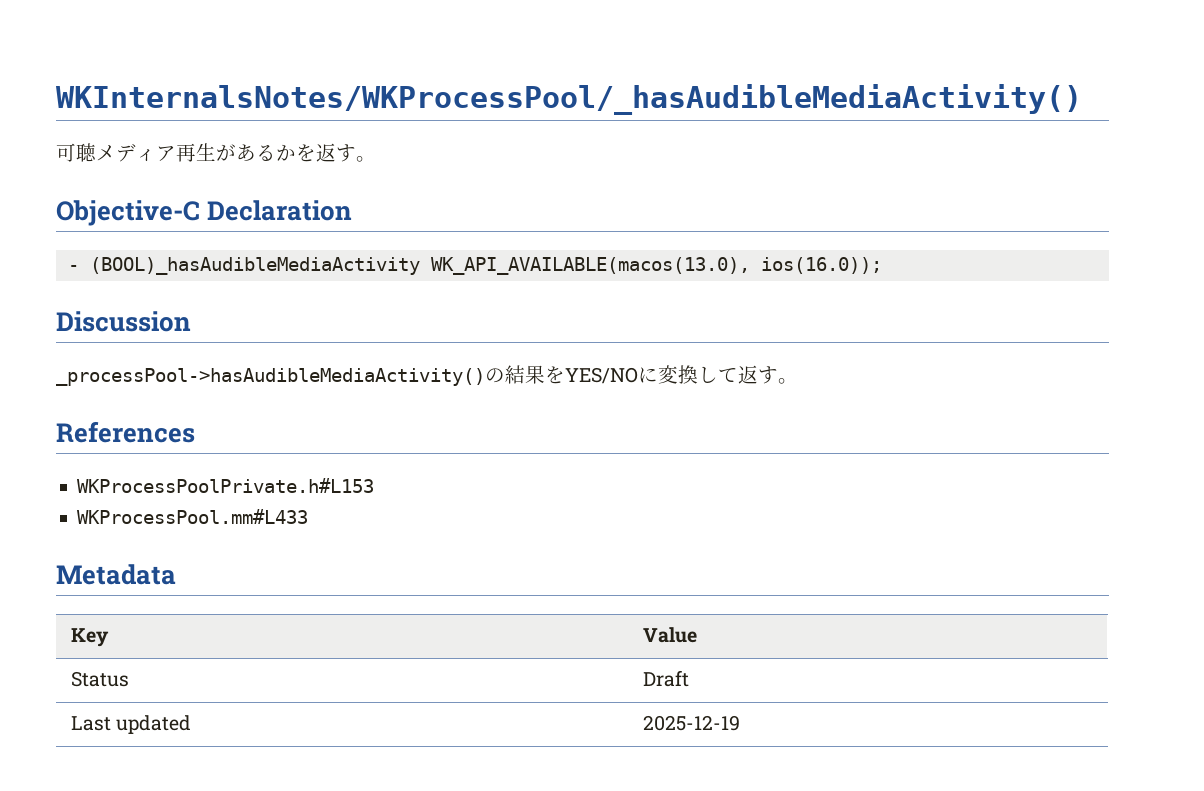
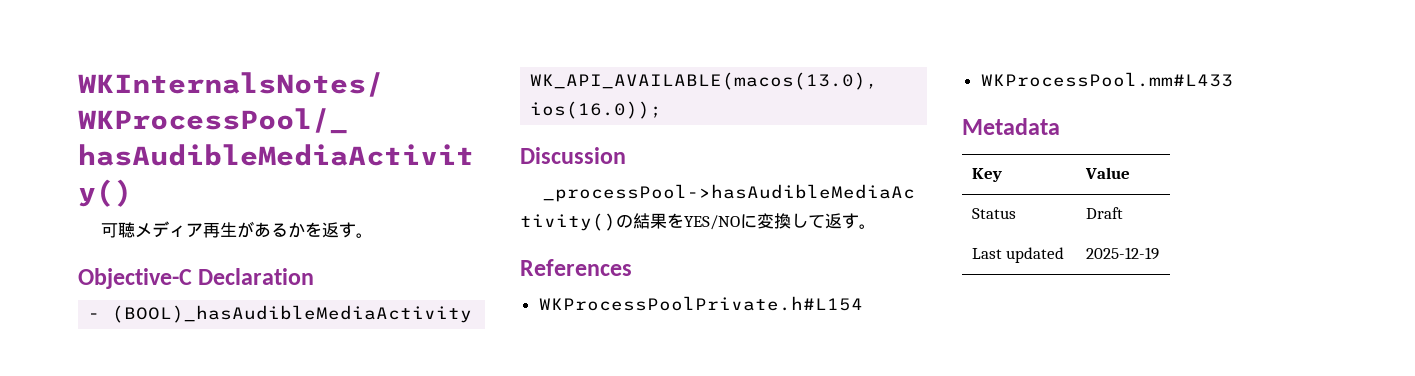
[77,478,375,493] WKProcessPoolPrivate.h#L153 -> [538,296,863,311] WKProcessPoolPrivate.h#L154

